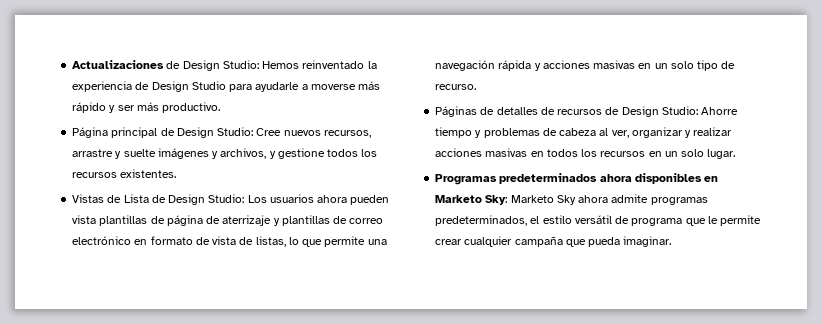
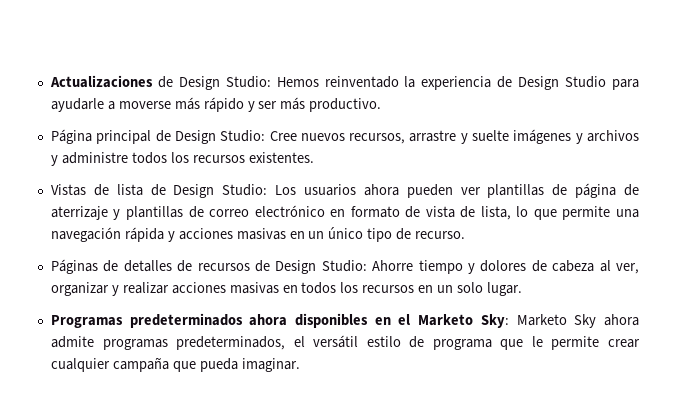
[220,148,325,159] archivos, y gestione -> [587,130,640,142] [50,152,128,166] archivos y administre
[123,194,149,203] Lista -> [116,184,143,196] lista
[72,215,97,224] vista -> [460,187,481,195] ver
[255,236,286,247] listas, -> [480,206,511,220] lista,
[670,61,694,69] solo -> [328,227,364,239] único
[483,128,540,138] problemas -> [480,260,527,272] dolores
(719, 179) none -> [398,314,411,325] el
[542,215,612,224] estilo versátil -> [313,335,401,348] versátil estilo

